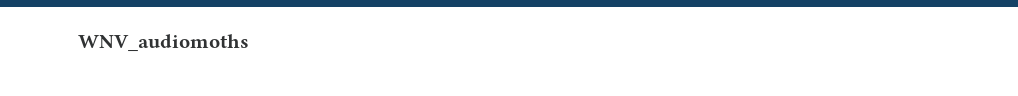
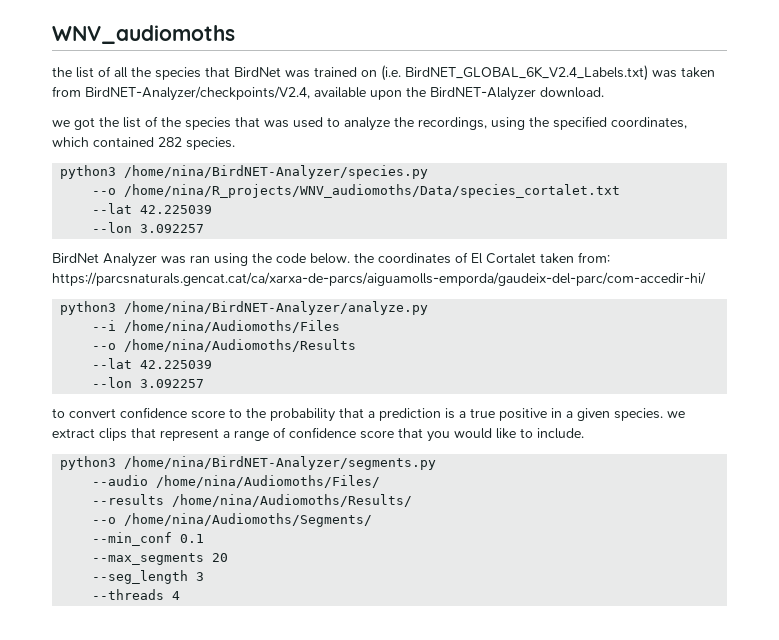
(249, 43) none -> [52,65,715,81] [52,86,604,101] [52,116,687,131] [52,137,235,150] [60,165,429,179] [92,184,621,198] [92,203,213,214] [92,222,205,233] [52,252,610,267] [52,272,706,286] [60,301,429,315] [92,320,341,333] [92,339,357,352] [92,358,213,369] [92,377,205,388] [52,407,685,422] [52,427,584,442] [60,456,437,470] [92,475,381,488] [92,494,413,507] [92,513,373,527] [92,532,205,546] [92,553,229,565] [92,570,205,584] [92,589,181,600] // the list of all the species that BirdNet was trained on (i.e. BirdNET_GLOBAL_6K_V2.4_Labels.txt) was taken from BirdNET-Analyzer/checkpoints/V2.4, available upon the BirdNET-Alalyzer download. // we got the list of the species that was used to analyze the recordings, using the specified coordinates, which contained 282 species. // python3 /home/nina/BirdNET-Analyzer/species.py // --o /home/nina/R_projects/WNV_audiomoths/Data/species_cortalet.txt // --lat 42.225039 // --lon 3.092257 // BirdNet Analyzer was ran using the code below. the coordinates of El Cortalet taken from: https://parcsnaturals.gencat.cat/ca/xarxa-de-parcs/aiguamolls-emporda/gaudeix-del-parc/com-accedir-hi/ // python3 /home/nina/BirdNET-Analyzer/analyze.py // --i /home/nina/Audiomoths/Files // --o /home/nina/Audiomoths/Results // --lat 42.225039 // --lon 3.092257 // to convert confidence score to the probability that a prediction is a true positive in a given species. we extract clips that represent a range of confidence score that you would like to include. // python3 /home/nina/BirdNET-Analyzer/segments.py // --audio /home/nina/Audiomoths/Files/ // --results /home/nina/Audiomoths/Results/ // --o /home/nina/Audiomoths/Segments/ // --min_conf 0.1 // --max_segments 20 // --seg_length 3 // --threads 4

